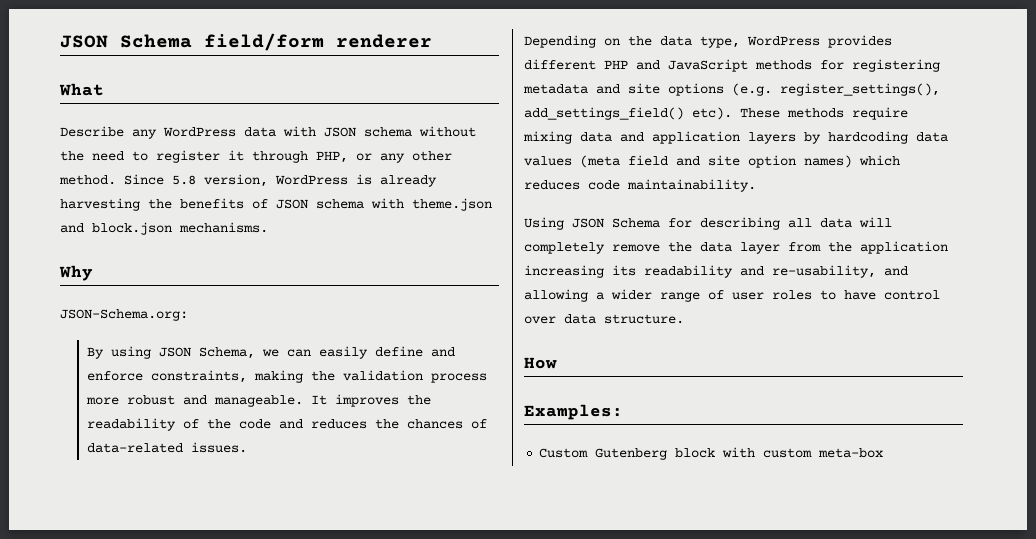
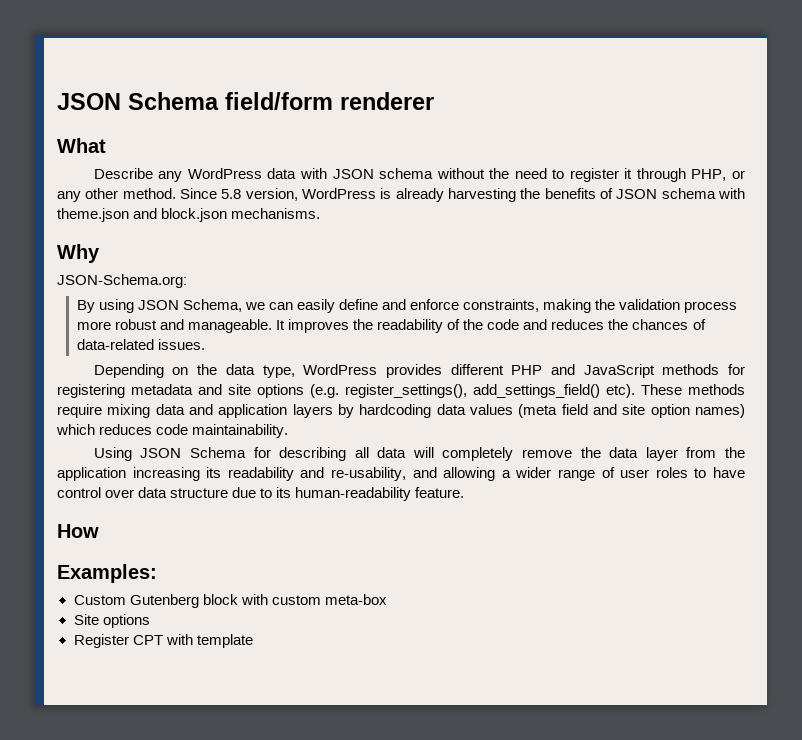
[604,314,684,324] structure. -> [170,487,465,501] structure due to its human-readability feature.
(884, 453) none -> [73,614,150,628] [73,634,253,648] // Site options // Register CPT with template

